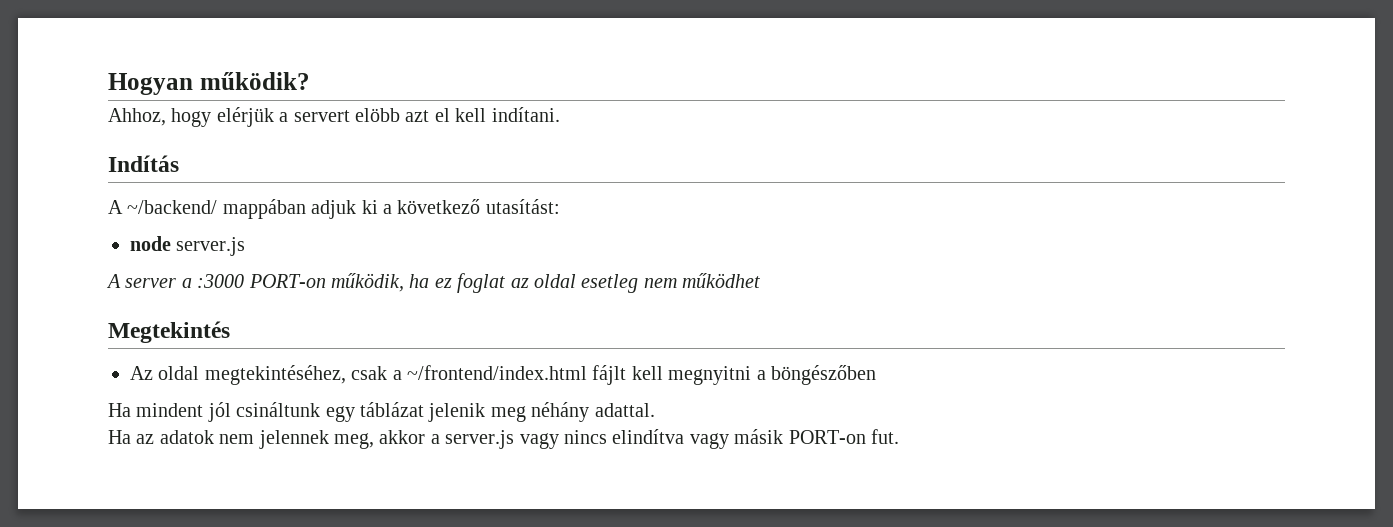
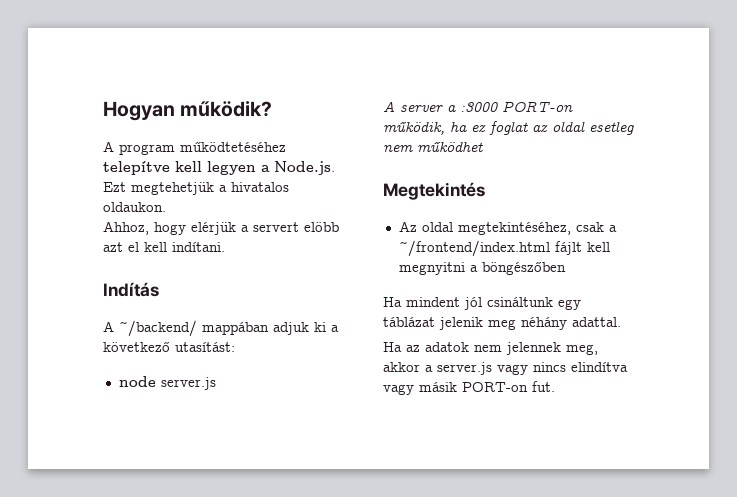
(310, 81) none -> [103,141,286,155] [103,161,335,175] [103,182,289,195] [103,202,166,212] // A program működtetéséhez telepítve kell legyen a Node.js. Ezt megtehetjük a hivatalos oldaukon.

